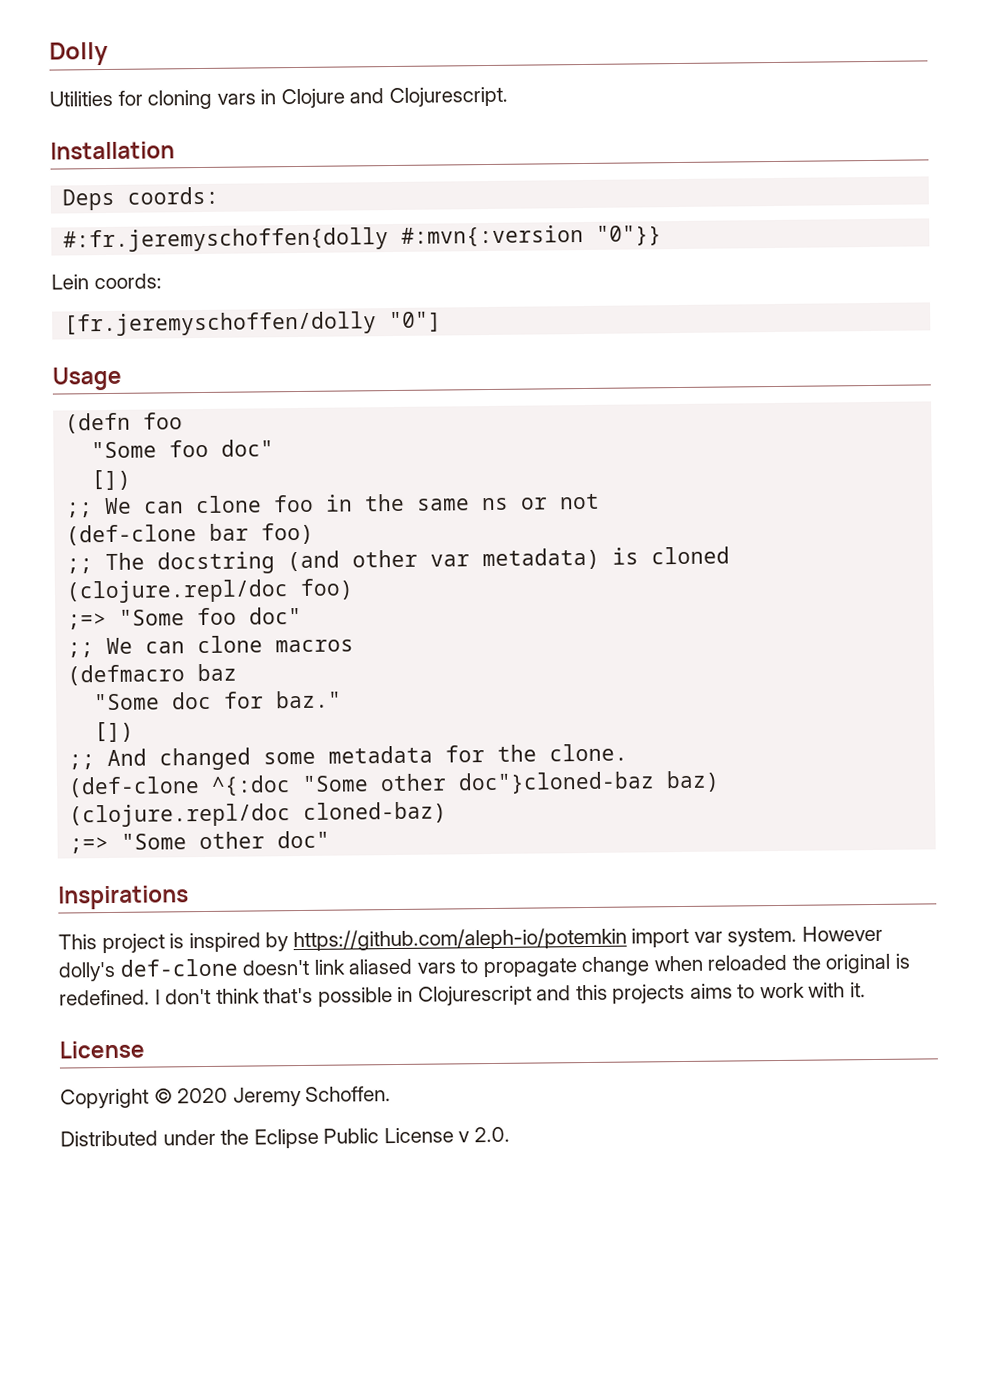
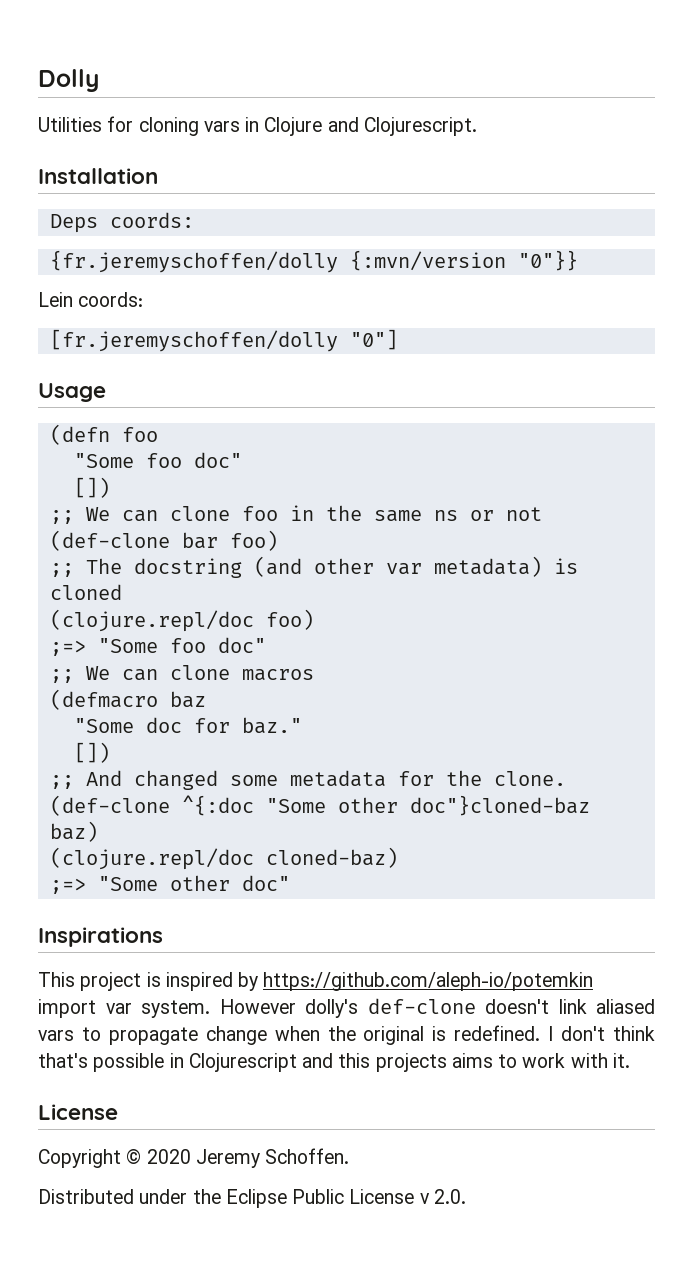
[63,224,585,253] #:fr.jeremyschoffen{dolly #:mvn{:version -> [49,250,506,273] {fr.jeremyschoffen/dolly {:mvn/version
[707,954,788,971] reloaded -> (320, 1033) none

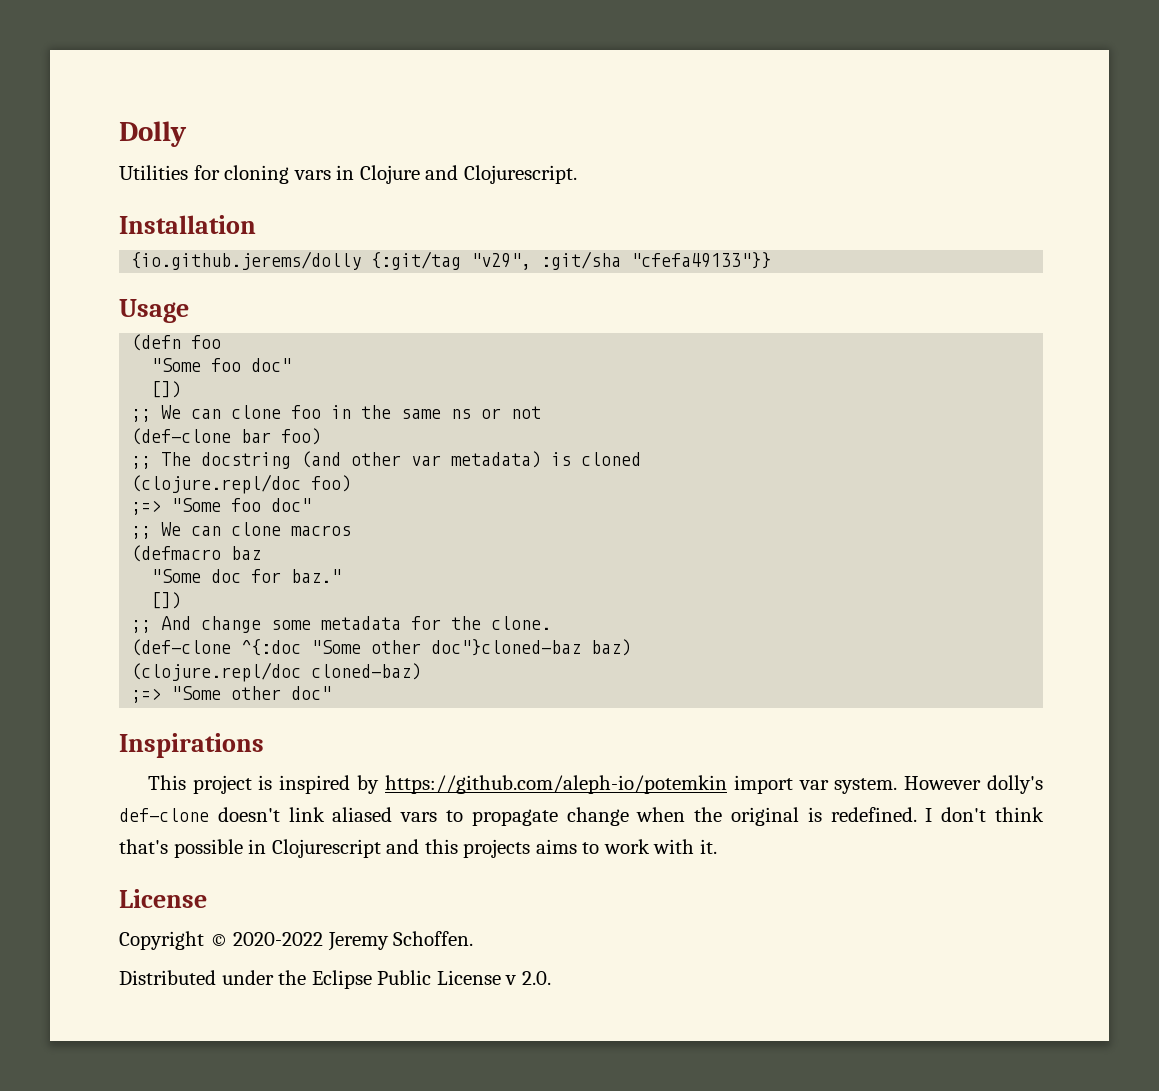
[49,212,194,233] [49,250,578,273] [38,292,144,307] [49,329,398,352] Deps coords: // {fr.jeremyschoffen/dolly {:mvn/version "0"}} // Lein coords: // [fr.jeremyschoffen/dolly "0"] -> [131,251,772,270] {io.github.jerems/dolly {:git/tag "v29", :git/sha "cfefa49133"}}
[133,770,218,790] changed -> [201,616,262,633] change
[146,1149,191,1164] 2020 -> [233,932,324,946] 2020-2022

